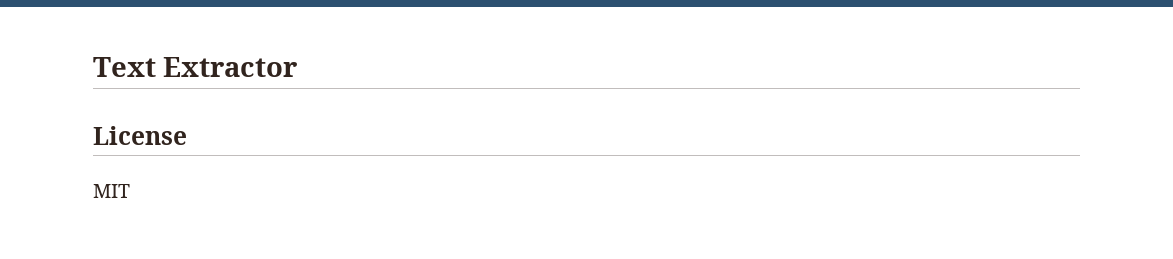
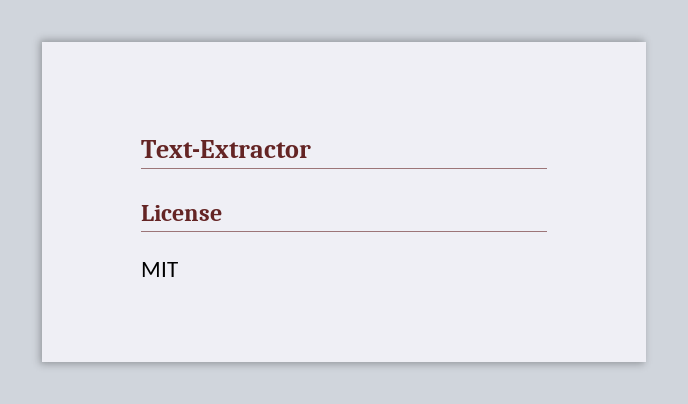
[93,57,298,77] Text Extractor -> [141,140,311,158] Text-Extractor

